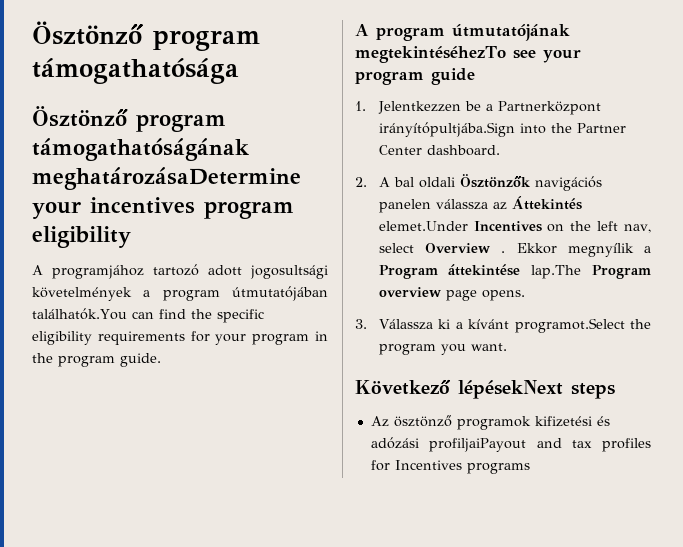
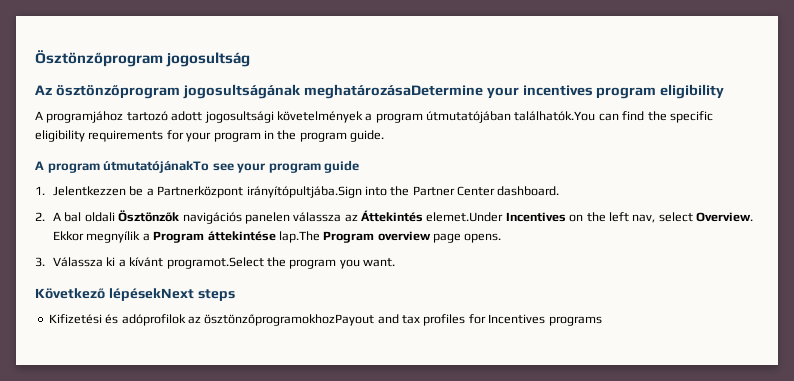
[32,21,260,51] [32,58,239,84] [32,106,226,132] [32,138,249,161] Ösztönző program támogathatósága // Ösztönző program támogathatóságának -> [35,50,251,67] [35,84,301,99] Ösztönzőprogram jogosultság // Az ösztönzőprogram jogosultságának
[452,24,570,41] [355,46,506,63] útmutatójának megtekintéséhezTo -> [103,160,210,173] útmutatójánakTo
[424,243,506,253] Overview . -> [696,212,754,222] Overview.
[370,415,610,430] [370,437,527,452] Az ösztönző programok kifizetési és adózási profiljaiPayout -> [48,314,375,326] Kifizetési és adóprofilok az ösztönzőprogramokhozPayout

